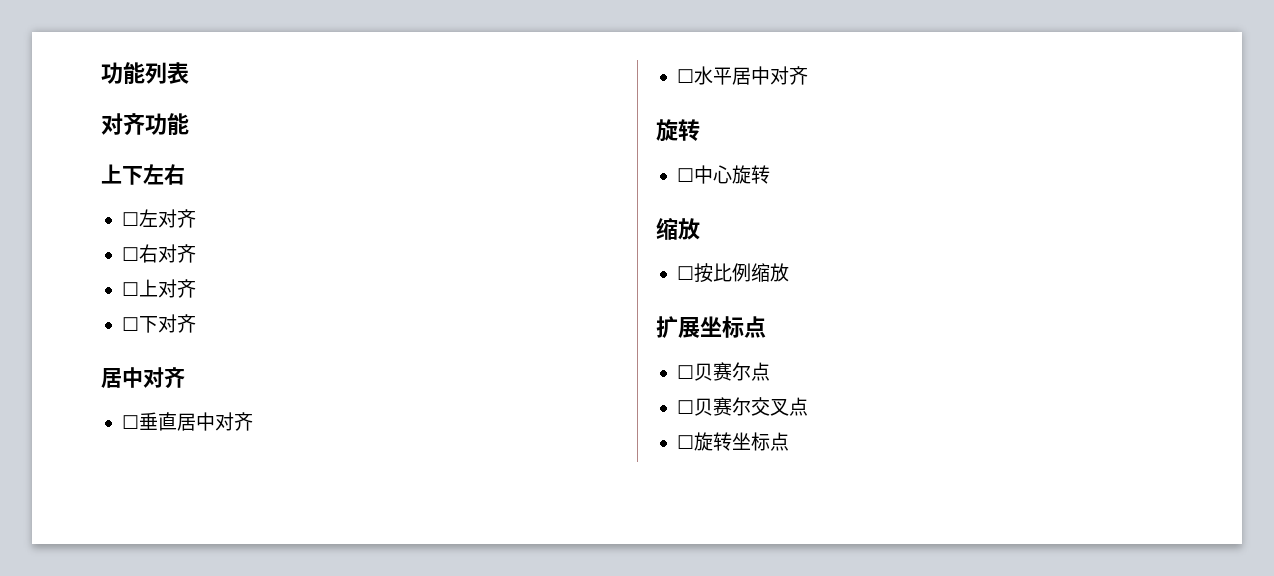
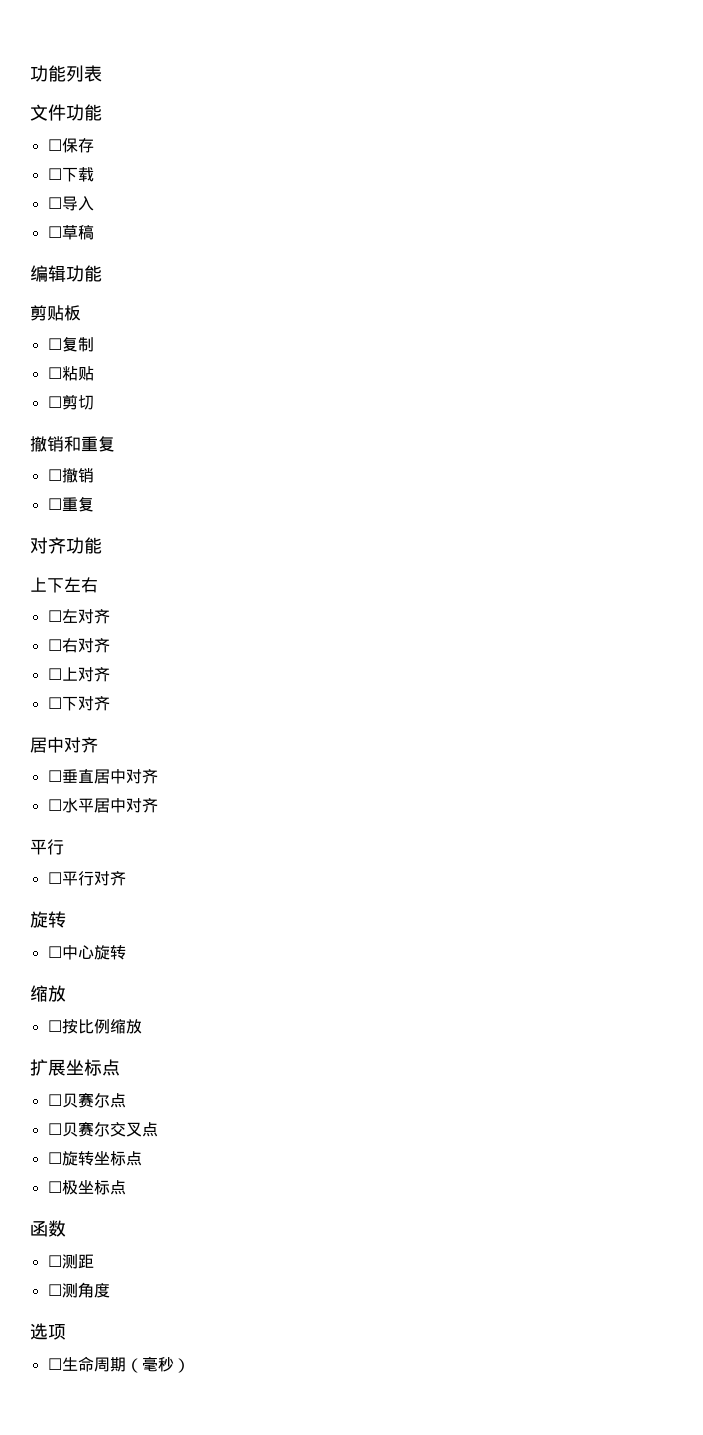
(189, 73) none -> [30,104,102,121] [47,138,94,153] [47,167,94,182] [47,196,94,211] [47,225,94,240] [30,265,102,282] [30,305,81,321] [47,337,94,352] [47,366,94,381] [47,395,94,410] [30,436,115,452] [47,468,94,483] [47,497,94,512] // 文件功能 // ☐保存 // ☐下载 // ☐导入 // ☐草稿 // 编辑功能 // 剪贴板 // ☐复制 // ☐粘贴 // ☐剪切 // 撤销和重复 // ☐撤销 // ☐重复
(808, 75) none -> [30,839,64,855] [47,871,126,886] // 平行 // ☐平行对齐
(789, 441) none -> [47,1180,126,1195] [30,1220,66,1237] [47,1254,94,1269] [47,1282,110,1298] [30,1323,66,1340] [47,1356,190,1373] // ☐极坐标点 // 函数 // ☐测距 // ☐测角度 // 选项 // ☐生命周期（毫秒）

